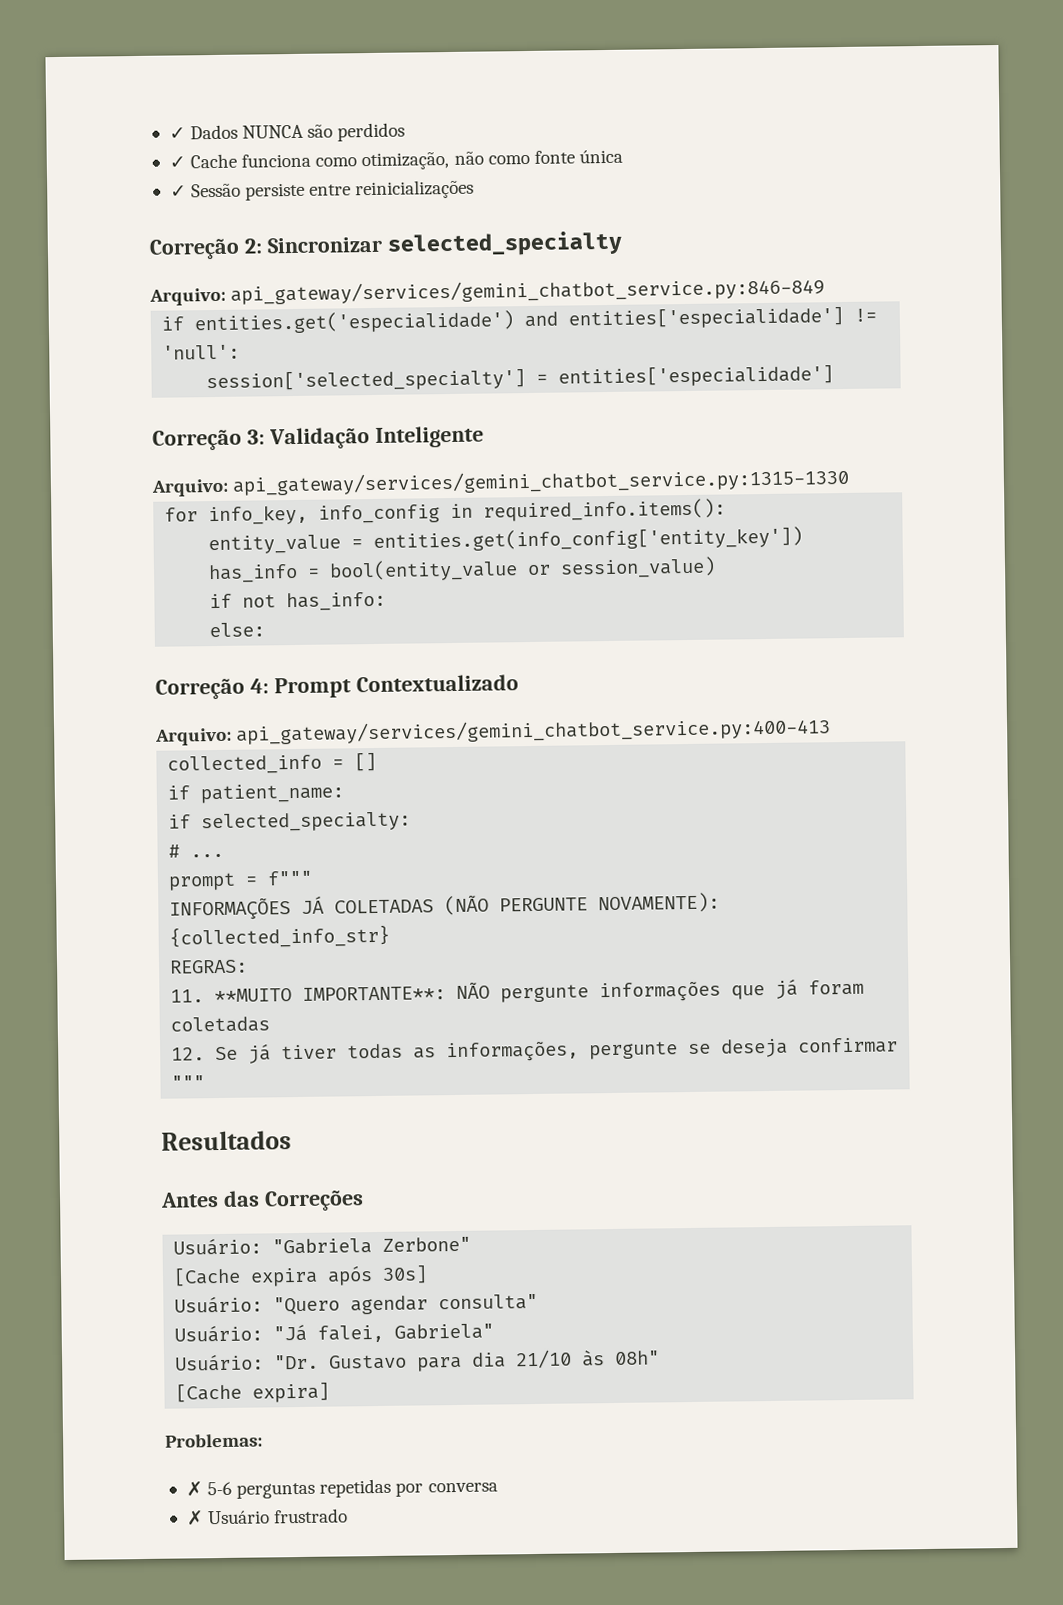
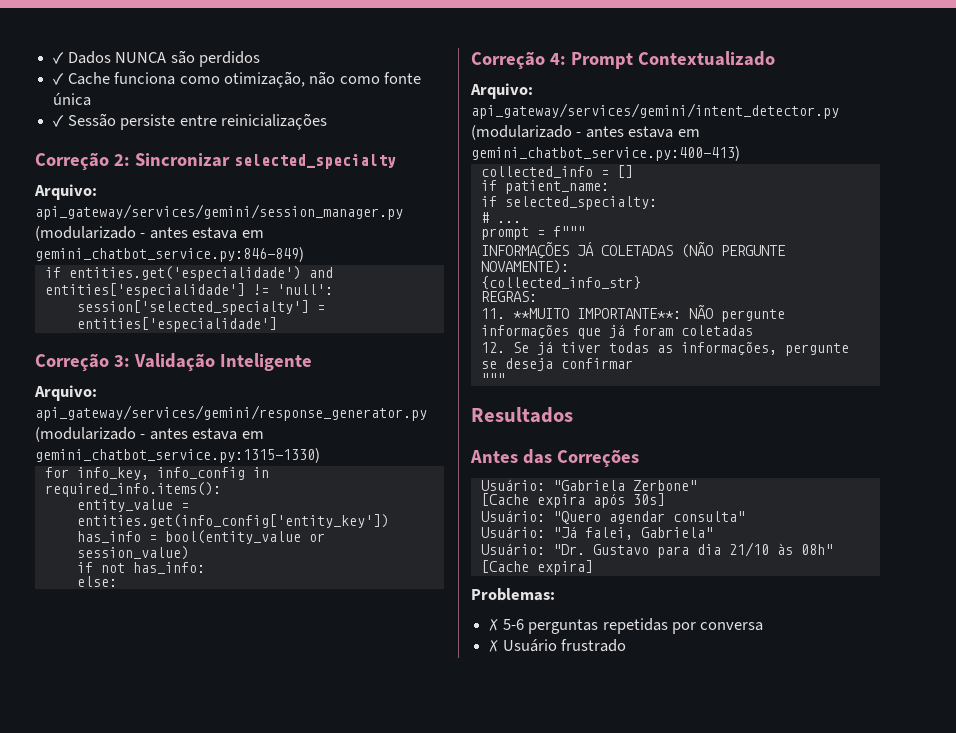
[230,277,826,305] api_gateway/services/gemini_chatbot_service.py:846-849 -> [35,204,403,220] [35,226,264,241] [35,247,304,262] api_gateway/services/gemini/session_manager.py (modularizado - antes estava em gemini_chatbot_service.py:846-849)
[232,467,851,496] api_gateway/services/gemini_chatbot_service.py:1315-1330 -> [35,405,427,421] [35,427,264,442] [35,448,320,463] api_gateway/services/gemini/response_generator.py (modularizado - antes estava em gemini_chatbot_service.py:1315-1330)
[235,717,832,745] api_gateway/services/gemini_chatbot_service.py:400-413 -> [471,103,839,119] [471,125,700,140] [471,146,740,161] api_gateway/services/gemini/intent_detector.py (modularizado - antes estava em gemini_chatbot_service.py:400-413)

